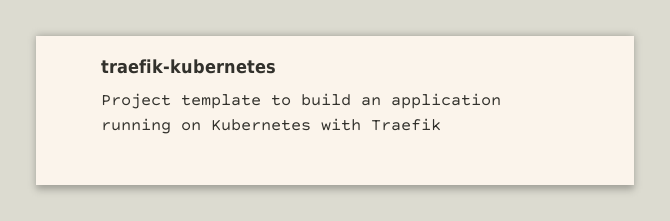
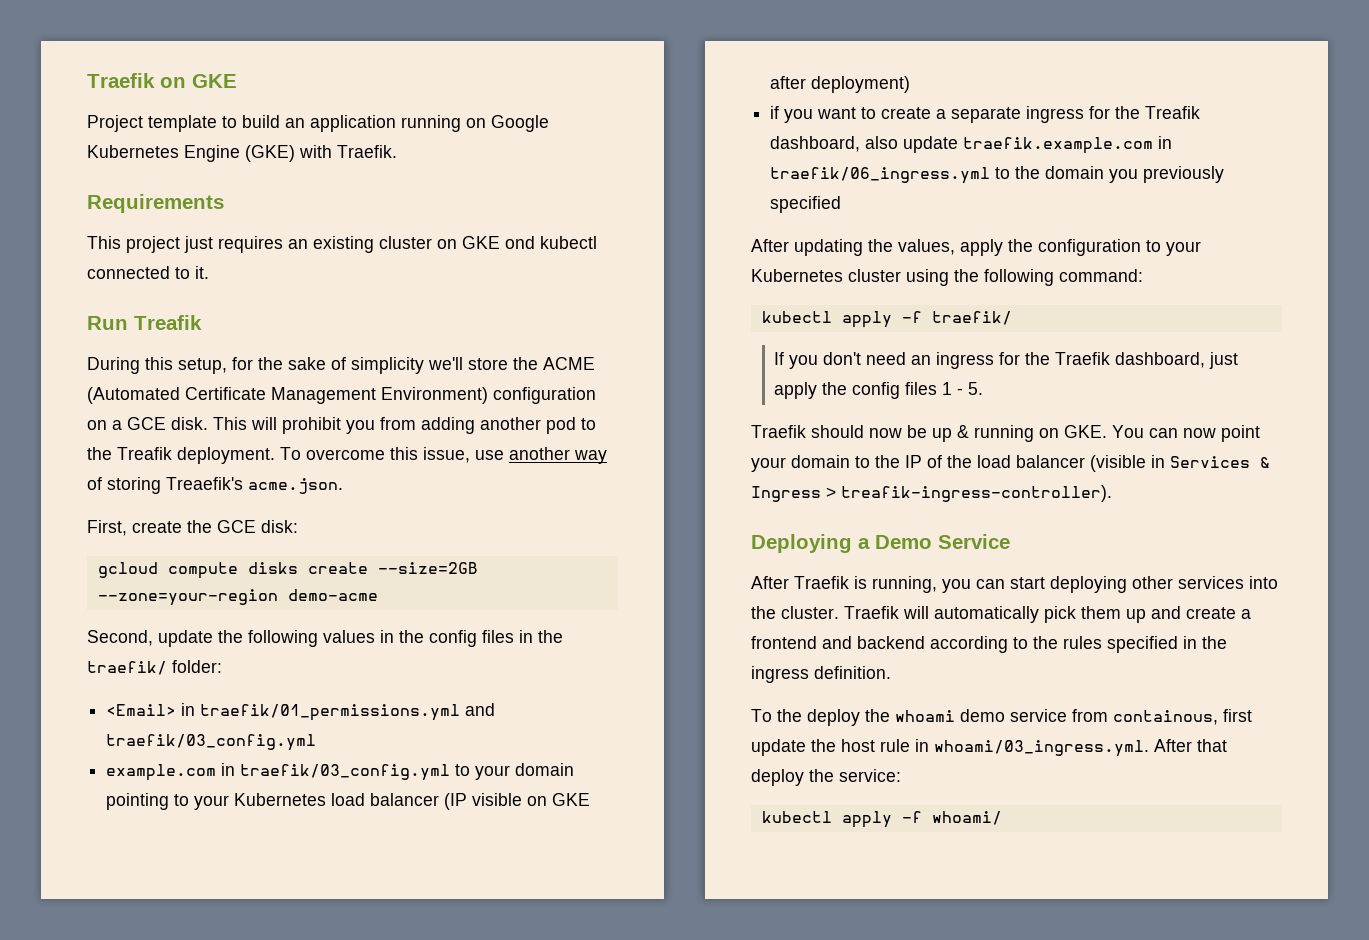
[101,59,276,74] traefik-kubernetes -> [87,73,237,88] Traefik on GKE
[211,118,441,131] Kubernetes with Traefik -> [491,115,549,132] [87,145,397,162] [87,194,224,213] [87,236,597,253] [87,266,209,279] [87,315,202,330] [87,357,595,374] [87,387,596,404] [87,417,596,434] [87,447,607,464] [87,477,343,494] [87,520,298,536] [97,562,478,579] [97,589,378,606] [87,630,563,647] [87,660,222,675] [106,703,496,721] [106,734,317,751] [106,763,575,781] [106,793,591,810] [770,76,911,93] [770,106,1201,123] [770,136,1173,154] [770,166,1225,184] [770,196,842,213] [751,239,1201,256] [751,269,1143,286] [761,311,1012,328] [774,352,1239,369] [774,382,984,399] [751,425,1260,442] [751,455,1270,472] [751,485,1112,502] [751,534,1010,553] [751,576,1278,593] [751,606,1251,623] [751,636,1227,653] [751,666,891,683] [751,709,1252,726] [751,739,1227,757] [751,769,901,786] [761,811,1002,828] Google Kubernetes Engine (GKE) with Traefik. // Requirements // This project just requires an existing cluster on GKE ond kubectl connected to it. // Run Treafik // During this setup, for the sake of simplicity we'll store the ACME (Automated Certificate Management Environment) configuration on a GCE disk. This will prohibit you from adding another pod to the Treafik deployment. To overcome this issue, use another way of storing Treaefik's acme.json. // First, create the GCE disk: // gcloud compute disks create --size=2GB --zone=your-region demo-acme // Second, update the following values in the config files in the traefik/ folder: // <Email> in traefik/01_permissions.yml and traefik/03_config.yml // example.com in traefik/03_config.yml to your domain pointing to your Kubernetes load balancer (IP visible on GKE after deployment) // if you want to create a separate ingress for the Treafik dashboard, also update traefik.example.com in traefik/06_ingress.yml to the domain you previously specified // After updating the values, apply the configuration to your Kubernetes cluster using the following command: // kubectl apply -f traefik/ // If you don't need an ingress for the Traefik dashboard, just apply the config files 1 - 5. // Traefik should now be up & running on GKE. You can now point your domain to the IP of the load balancer (visible in Services & Ingress > treafik-ingress-controller). // Deploying a Demo Service // After Traefik is running, you can start deploying other services into the cluster. Traefik will automatically pick them up and create a frontend and backend according to the rules specified in the ingress definition. // To the deploy the whoami demo service from containous, first update the host rule in whoami/03_ingress.yml. After that deploy the service: // kubectl apply -f whoami/

